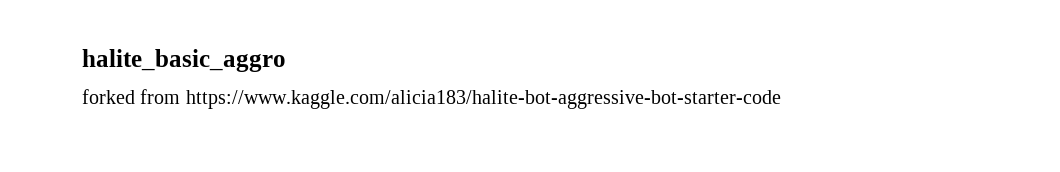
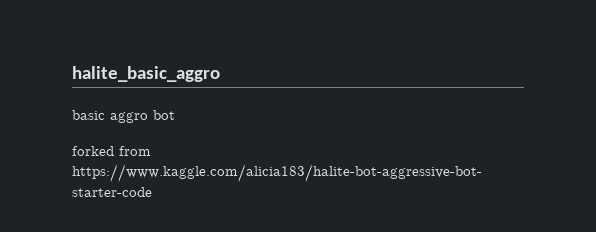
(286, 60) none -> [72,110,175,123] // basic aggro bot

